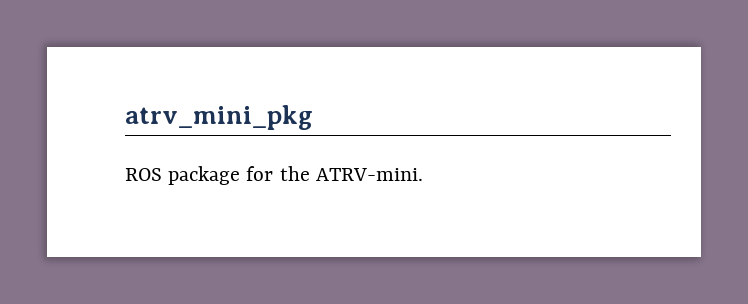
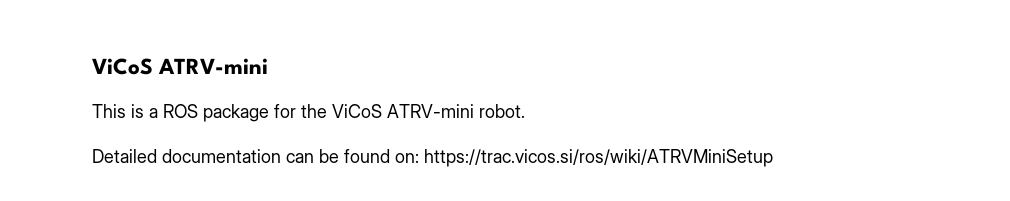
[125,105,313,130] [125,166,423,185] atrv_mini_pkg // ROS package for the ATRV-mini. -> [92,58,269,75] [92,104,525,122] [92,149,773,167] ViCoS ATRV-mini // This is a ROS package for the ViCoS ATRV-mini robot. // Detailed documentation can be found on: https://trac.vicos.si/ros/wiki/ATRVMiniSetup

